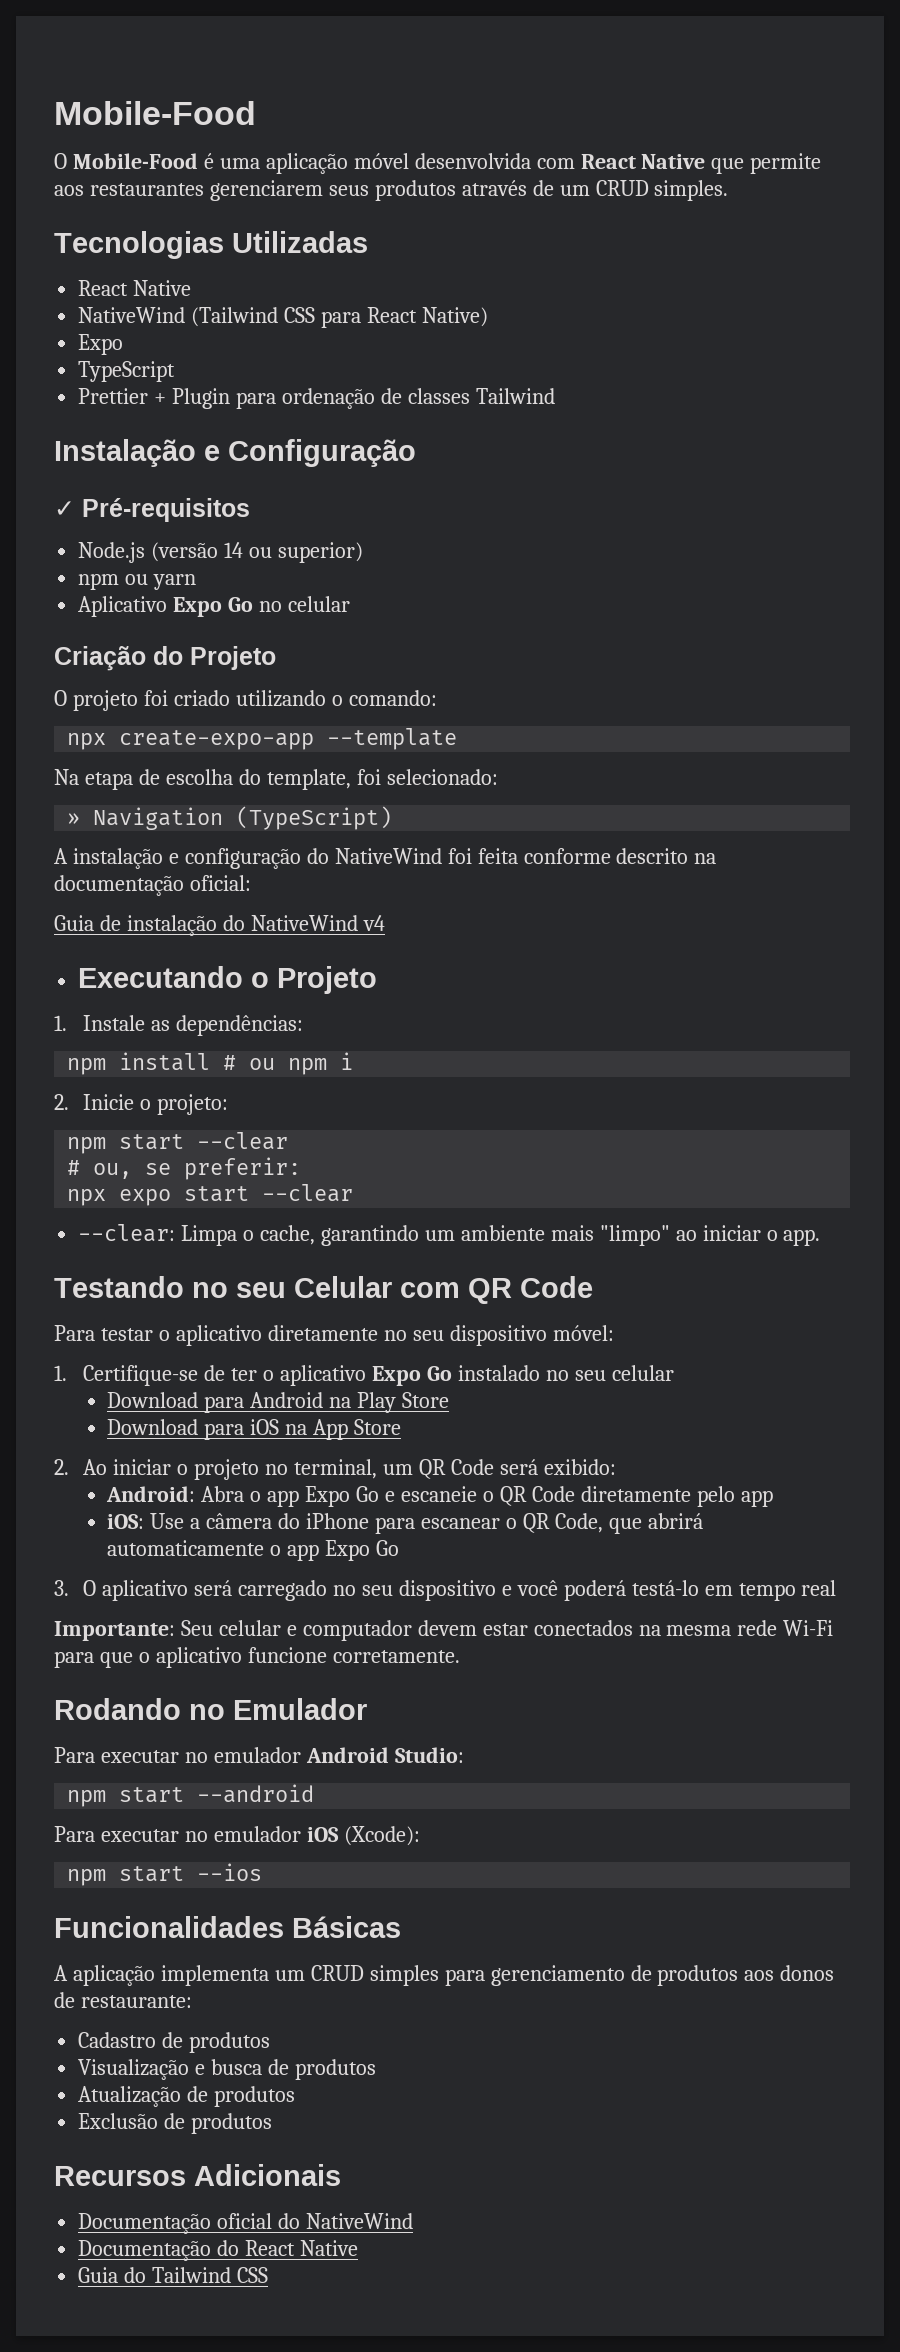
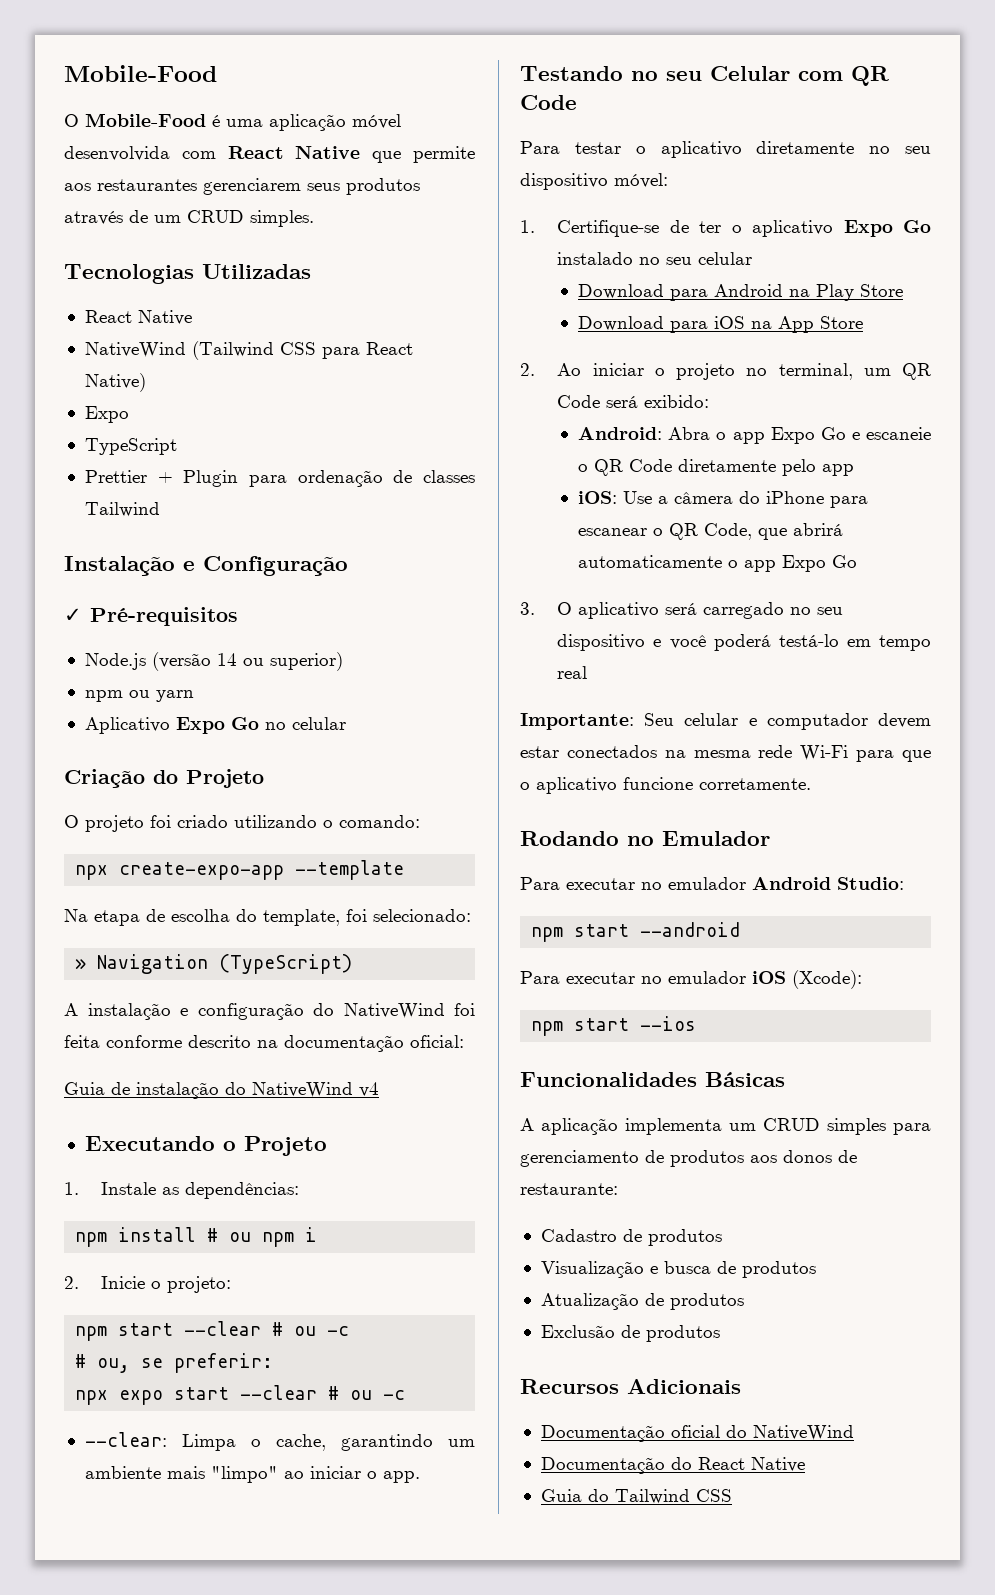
(289, 1141) none -> [272,1322,350,1336] # ou -c
(354, 1193) none -> [328,1386,406,1400] # ou -c

